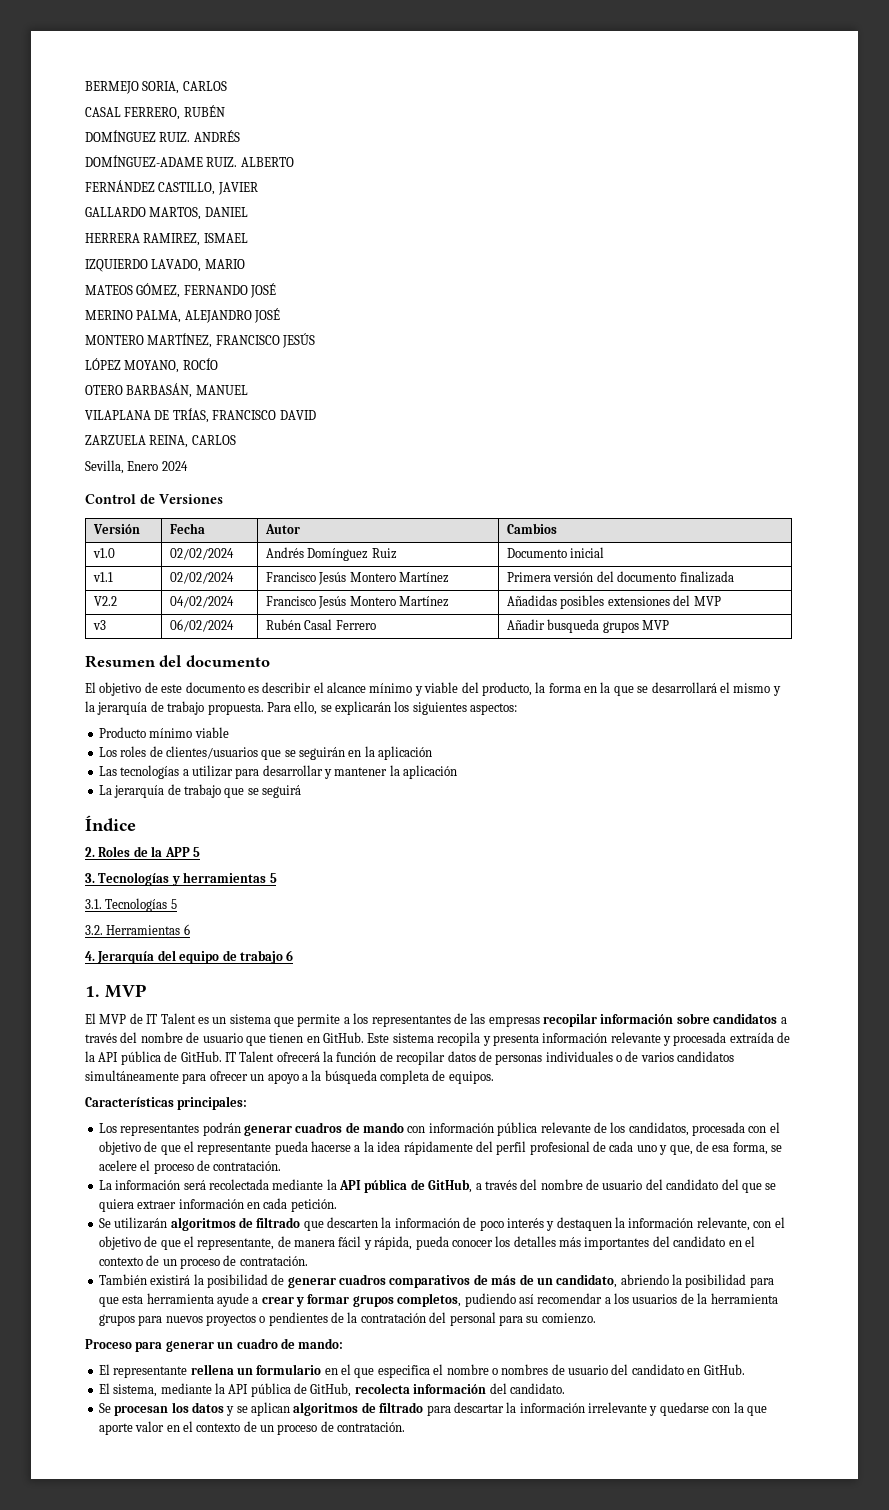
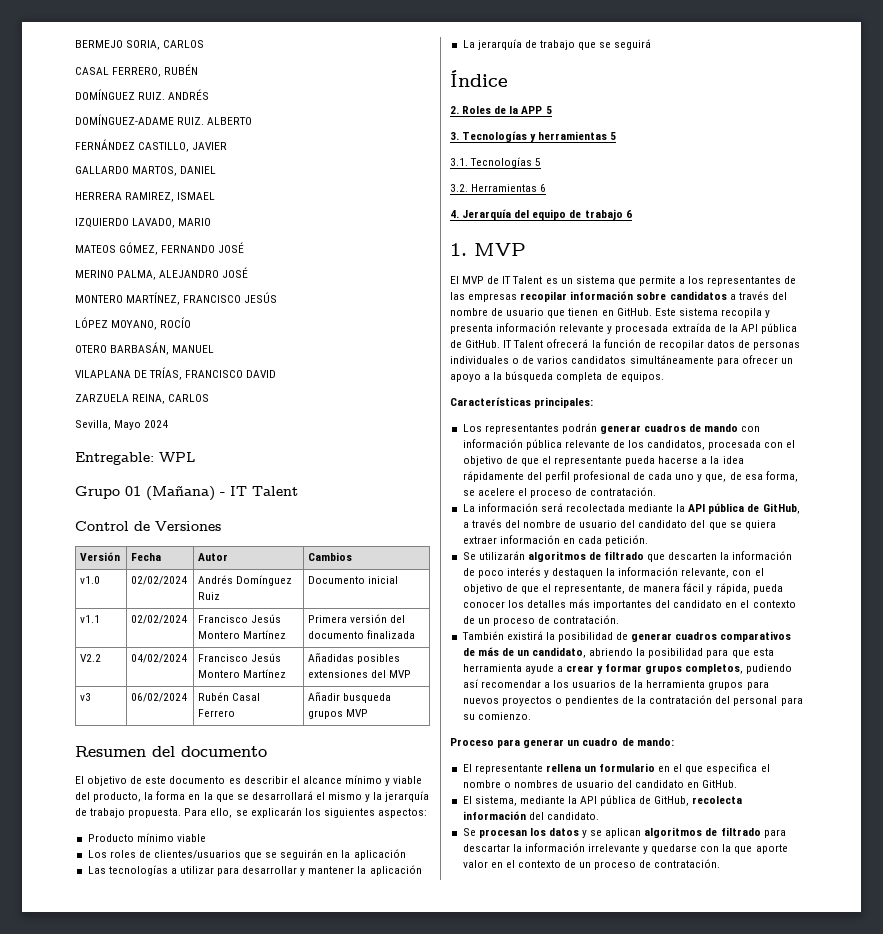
[127,461,159,471] Enero -> [114,420,142,430] Mayo
(188, 466) none -> [75,452,195,465] [75,485,298,501] // Entregable: WPL // Grupo 01 (Mañana) - IT Talent

